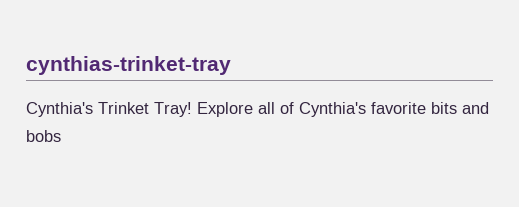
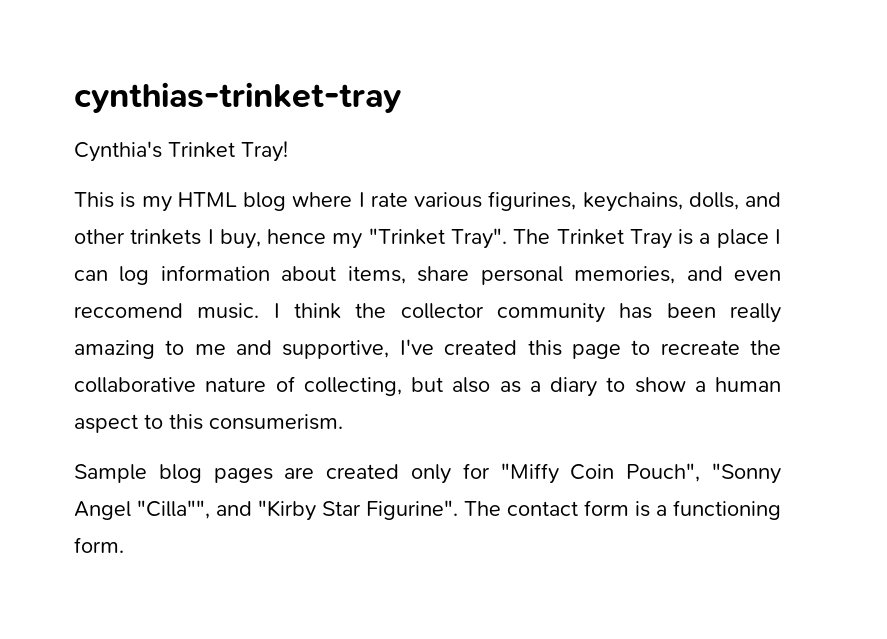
[197,102,489,117] [26,130,61,142] Explore all of Cynthia's favorite bits and bobs -> [74,191,781,212] [74,228,782,249] [74,265,782,285] [74,303,782,323] [74,339,782,359] [74,376,781,397] [74,414,343,433] [74,463,781,484] [74,500,781,521] [74,537,124,553] // This is my HTML blog where I rate various figurines, keychains, dolls, and other trinkets I buy, hence my "Trinket Tray". The Trinket Tray is a place I can log information about items, share personal memories, and even reccomend music. I think the collector community has been really amazing to me and supportive, I've created this page to recreate the collaborative nature of collecting, but also as a diary to show a human aspect to this consumerism. // Sample blog pages are created only for "Miffy Coin Pouch", "Sonny Angel "Cilla"", and "Kirby Star Figurine". The contact form is a functioning form.

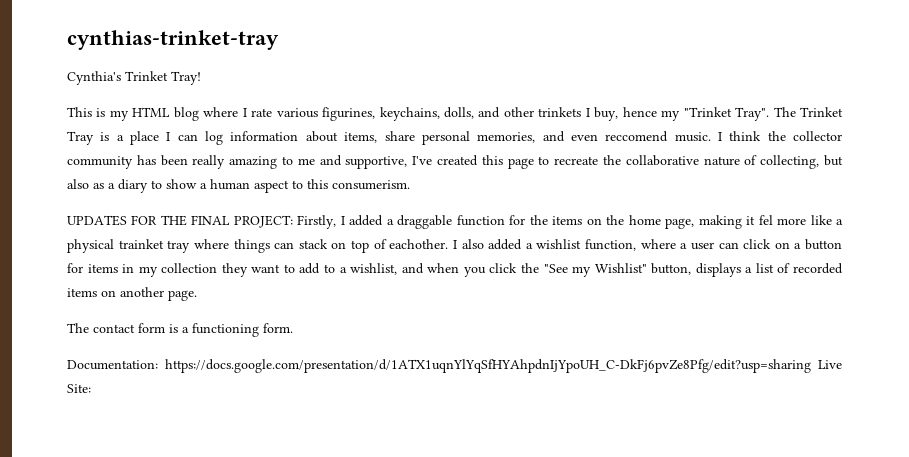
[74,463,781,484] [74,500,458,521] Sample blog pages are created only for "Miffy Coin Pouch", "Sonny Angel "Cilla"", and "Kirby Star Figurine". -> [67,215,844,229] [67,239,842,253] [67,263,843,277] [67,287,197,301] UPDATES FOR THE FINAL PROJECT: Firstly, I added a draggable function for the items on the home page, making it fel more like a physical trainket tray where things can stack on top of eachother. I also added a wishlist function, where a user can click on a button for items in my collection they want to add to a wishlist, and when you click the "See my Wishlist" button, displays a list of recorded items on another page. //
(124, 545) none -> [67,359,842,373] [67,384,91,393] // Documentation: https://docs.google.com/presentation/d/1ATX1uqnYlYqSfHYAhpdnIjYpoUH_C-DkFj6pvZe8Pfg/edit?usp=sharing Live Site:

